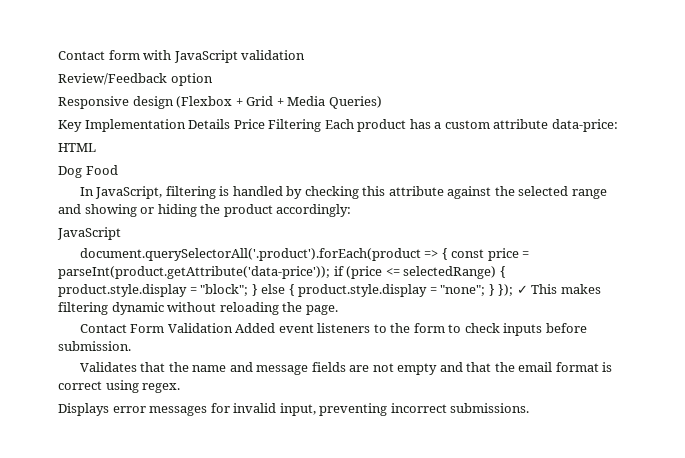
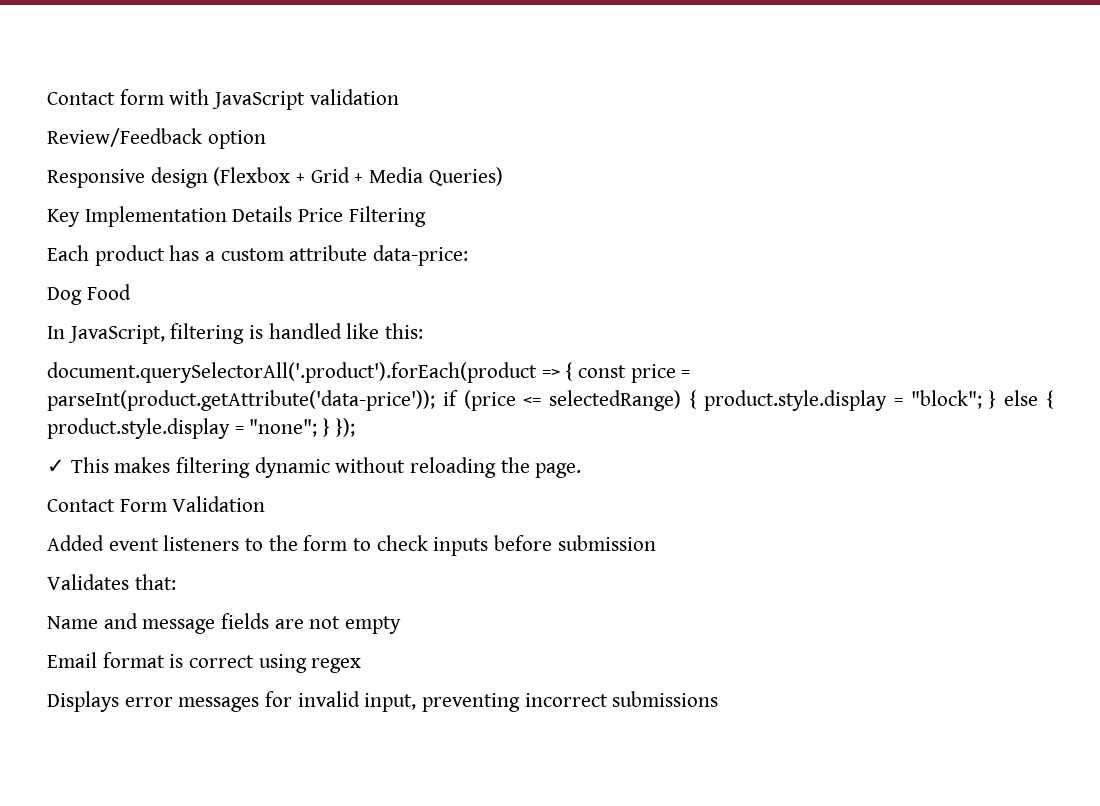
(322, 125) none -> (426, 216) //
[58,143,96,152] // HTML -> (469, 255) none
[286,186,607,199] [58,204,352,217] [57,227,121,240] by checking this attribute against the selected range and showing or hiding the product accordingly: // JavaScript -> [346,323,424,339] like this:
(514, 290) none -> (355, 427) //
(233, 328) none -> (266, 504) //
[58,341,131,351] submission. -> [557,535,656,551] submission
[140,362,227,372] that the name -> [134,574,176,590] [47,616,98,629] that: // Name
[439,362,553,372] and that the email -> [47,652,97,668] // Email
[142,383,181,393] regex. -> [311,658,362,673] regex
[450,403,530,413] submissions. -> [612,691,719,707] submissions

